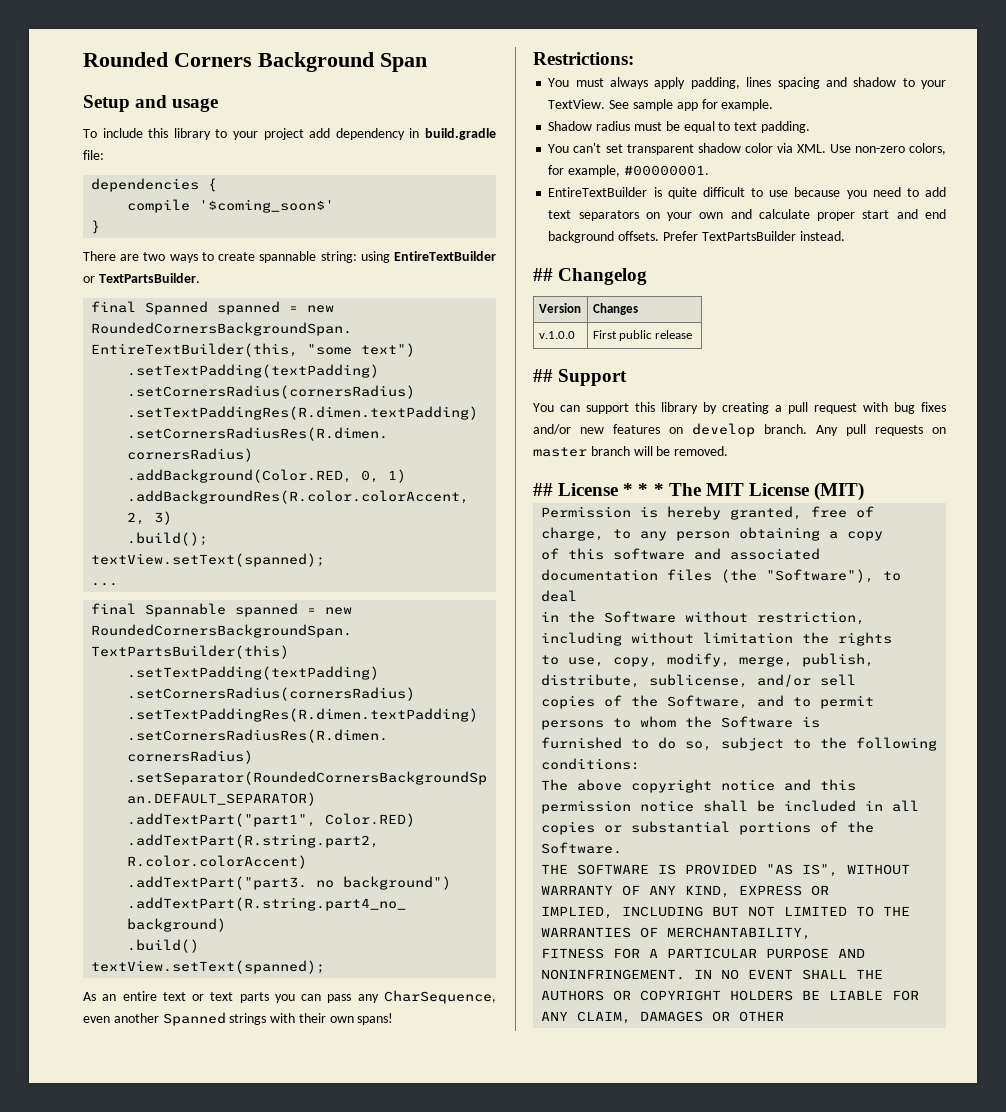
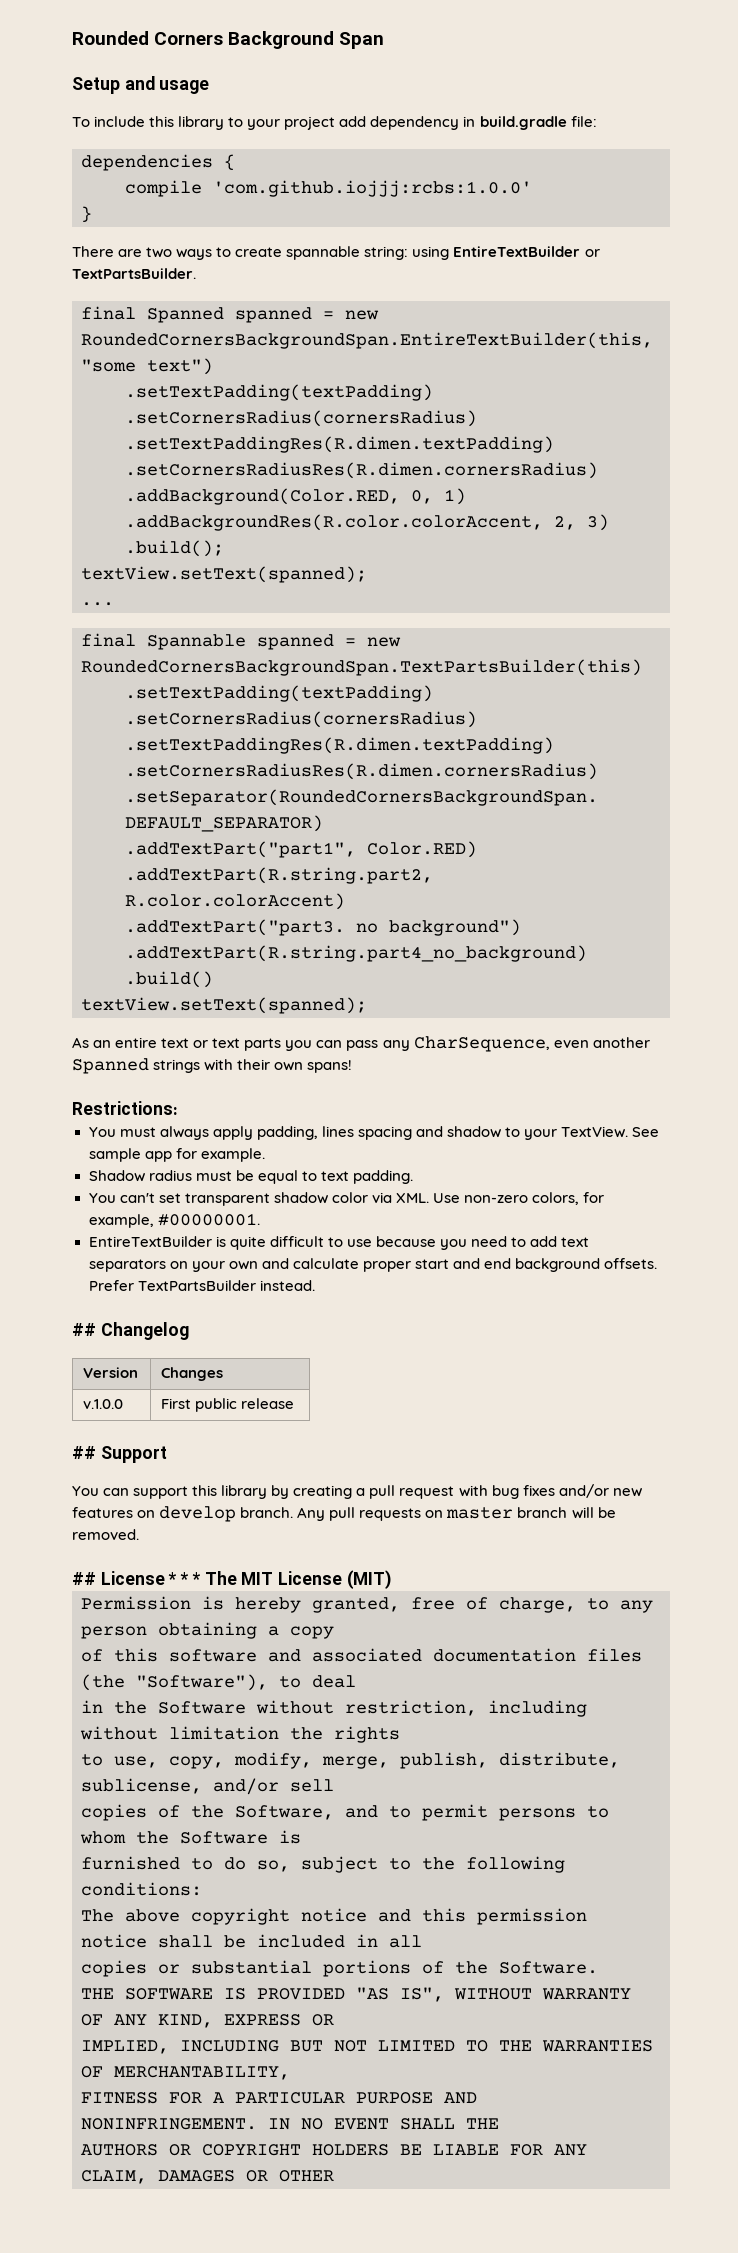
[199,199,335,213] '$coming_soon$' -> [213,180,532,197] 'com.github.iojjj:rcbs:1.0.0'

